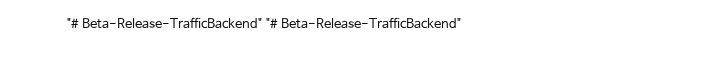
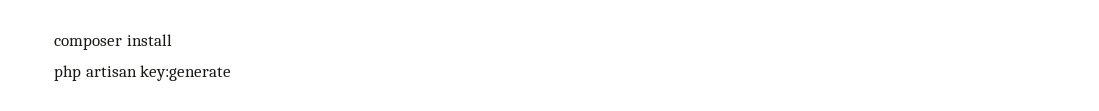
[67,17,462,29] "# Beta-Release-TrafficBackend" "# Beta-Release-TrafficBackend" -> [54,34,172,50] [54,65,232,81] composer install // php artisan key:generate

